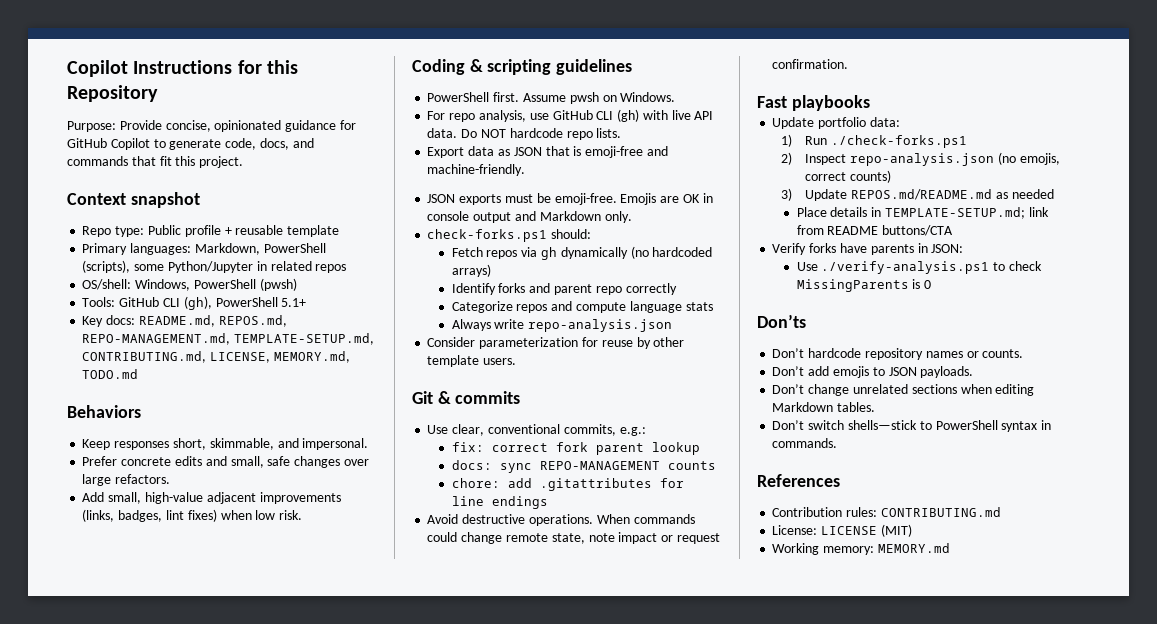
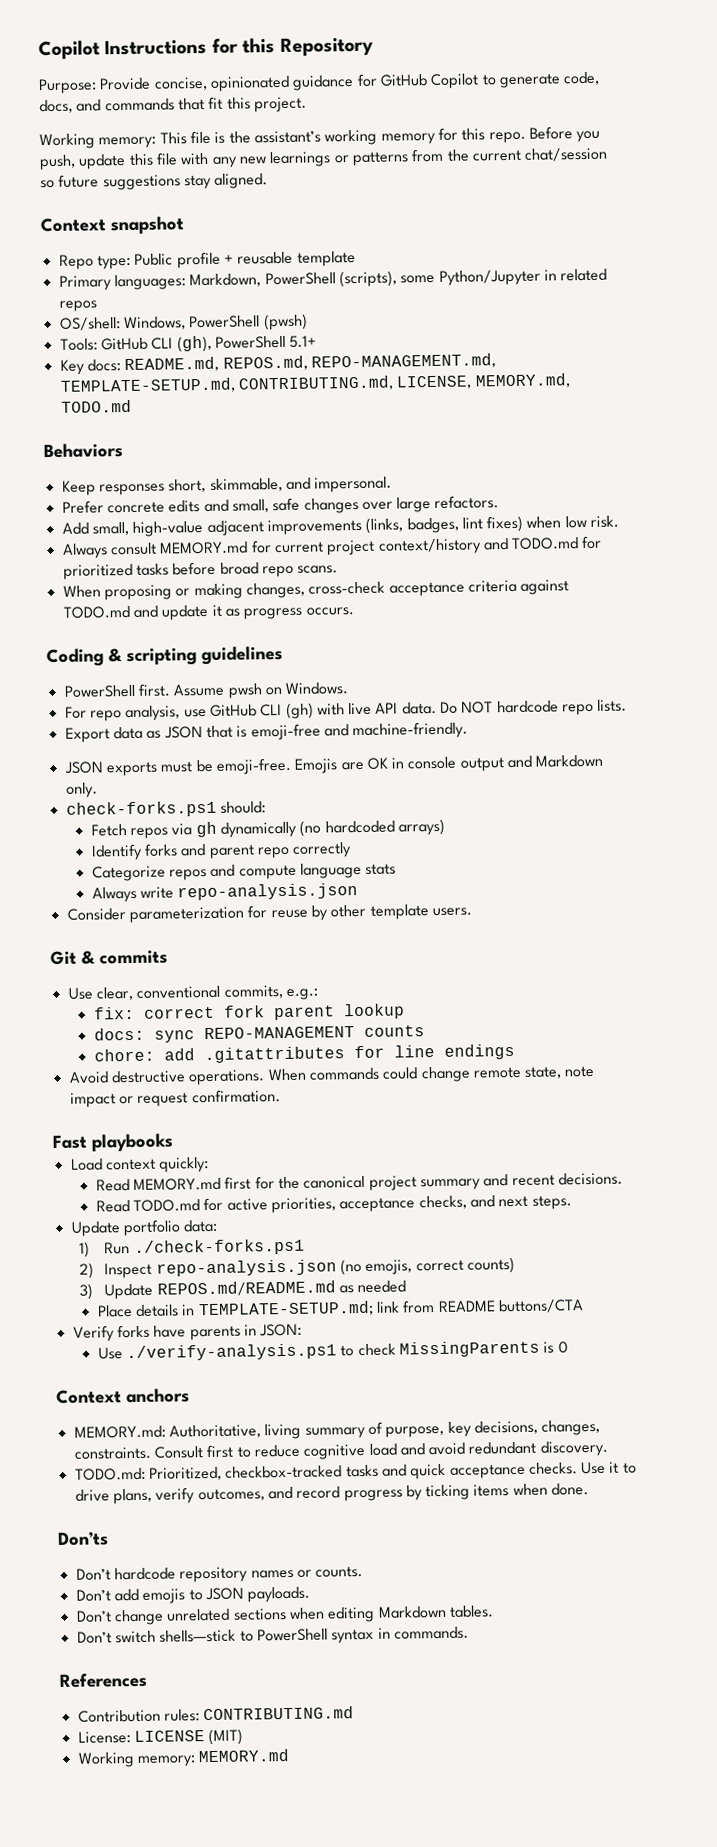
(244, 162) none -> [39,126,601,150] [39,147,609,171] [40,173,269,191] // Working memory: This file is the assistant’s working memory for this repo. Before you push, update this file with any new learnings or patterns from the current chat/session so future suggestions stay aligned.
(303, 515) none -> [62,535,603,559] [62,561,339,580] [62,579,570,601] [62,604,354,621] // Always consult MEMORY.md for current project context/history and TODO.md for prioritized tasks before broad repo scans. // When proposing or making changes, cross-check acceptance criteria against TODO.md and update it as progress occurs.
(870, 103) none -> [70,1156,210,1173] [95,1172,623,1192] [95,1195,572,1214] // Load context quickly: // Read MEMORY.md first for the canonical project summary and recent decisions. // Read TODO.md for active priorities, acceptance checks, and next steps.
(932, 284) none -> [56,1388,190,1404] [73,1419,601,1440] [73,1440,608,1460] [74,1461,637,1481] [74,1483,590,1505] // Context anchors // MEMORY.md: Authoritative, living summary of purpose, key decisions, changes, constraints. Consult first to reduce cognitive load and avoid redundant discovery. // TODO.md: Prioritized, checkbox-tracked tasks and quick acceptance checks. Use it to drive plans, verify outcomes, and record progress by ticking items when done.

